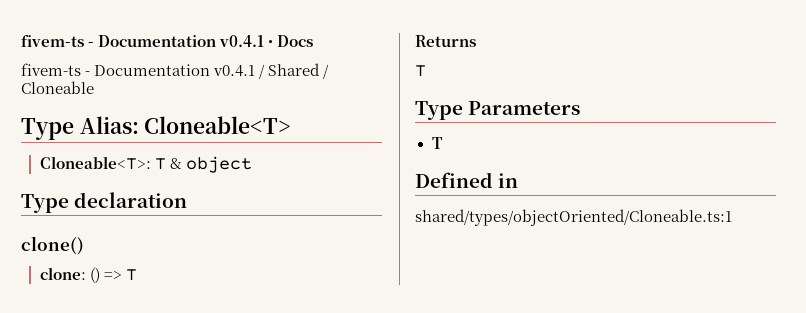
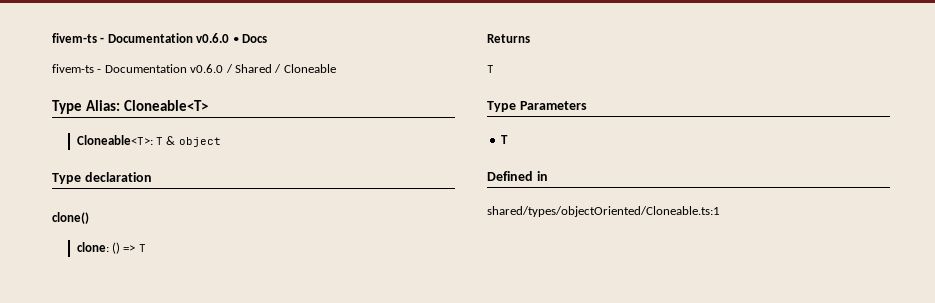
[21,35,265,47] fivem-ts - Documentation v0.4.1 -> [52,33,230,43] fivem-ts - Documentation v0.6.0
[213,65,256,77] v0.4.1 -> [190,64,224,73] v0.6.0

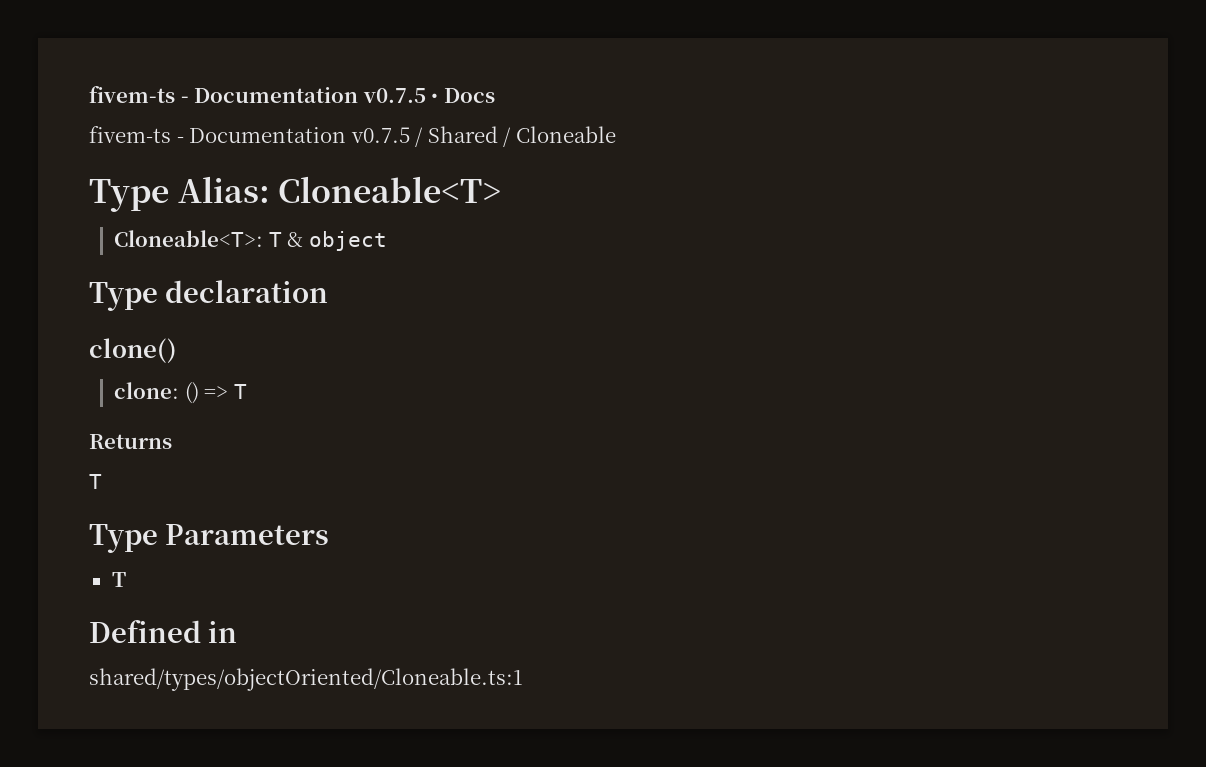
[52,33,230,43] fivem-ts - Documentation v0.6.0 -> [89,86,426,103] fivem-ts - Documentation v0.7.5
[190,64,224,73] v0.6.0 -> [350,127,410,143] v0.7.5

